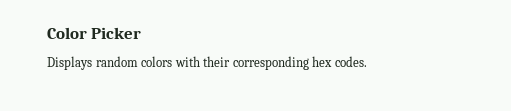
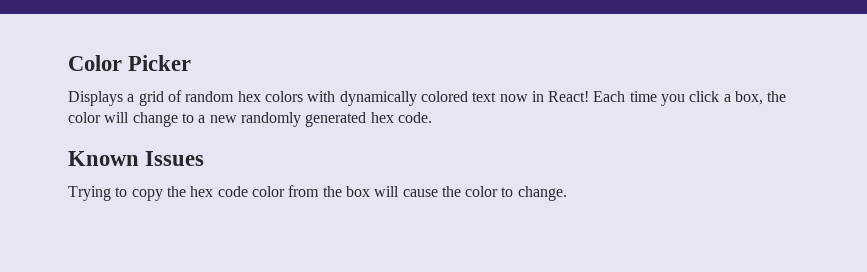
[95,56,367,70] random colors with their corresponding hex codes. -> [127,90,787,106] [68,112,432,127] [68,151,205,166] [68,185,567,201] a grid of random hex colors with dynamically colored text now in React! Each time you click a box, the color will change to a new randomly generated hex code. // Known Issues // Trying to copy the hex code color from the box will cause the color to change.

